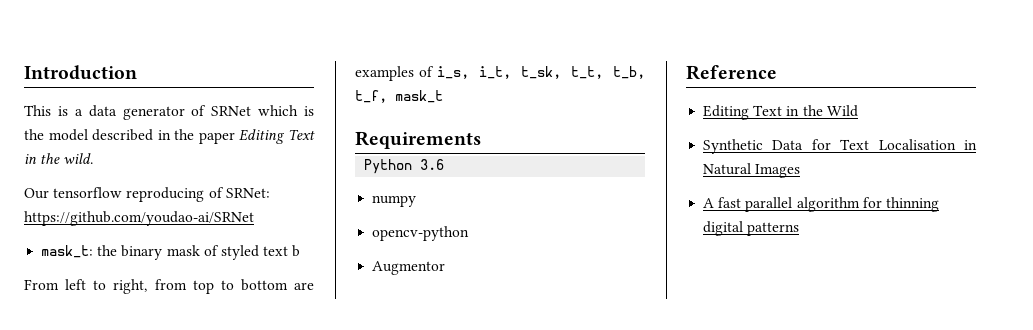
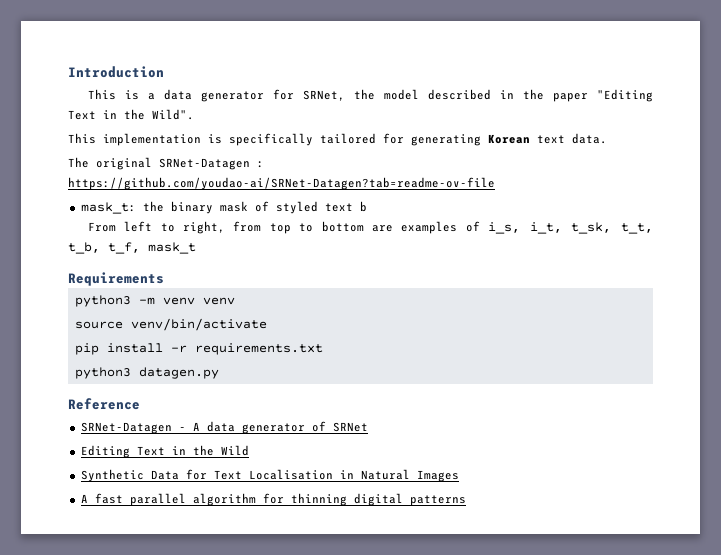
[191,105,314,116] of SRNet which is -> [272,89,345,101] for SRNet,
[239,129,315,144] [24,153,94,164] [24,187,270,202] [24,211,254,226] Editing Text in the wild. // Our tensorflow reproducing of SRNet: https://github.com/youdao-ai/SRNet -> [597,89,654,102] [68,109,194,120] [68,133,607,146] [68,157,264,170] [68,177,495,190] "Editing Text in the Wild". // This implementation is specifically tailored for generating Korean text data. // The original SRNet-Datagen : https://github.com/youdao-ai/SRNet-Datagen?tab=readme-ov-file
[364,159,445,174] [372,195,417,207] [372,226,470,241] [372,261,446,275] [686,65,777,80] Python 3.6 // numpy // opencv-python // Augmentor // Reference -> [74,295,235,307] [74,318,267,331] [74,343,323,355] [74,367,219,379] [68,398,140,410] [80,421,368,434] python3 -m venv venv // source venv/bin/activate // pip install -r requirements.txt // python3 datagen.py // Reference // SRNet-Datagen - A data generator of SRNet

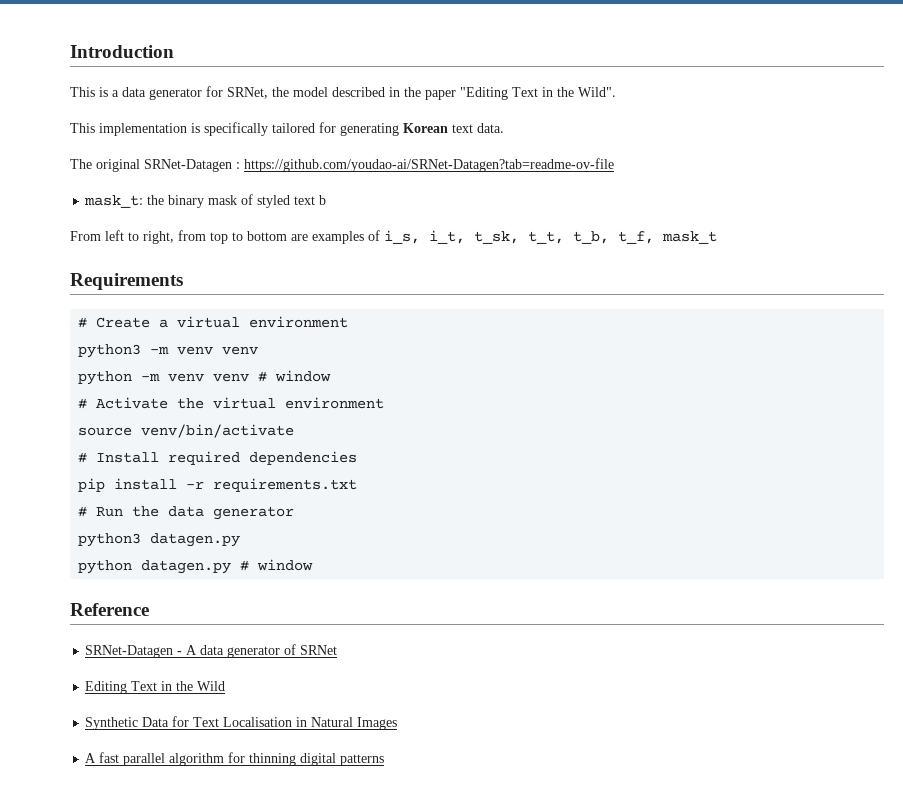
(164, 279) none -> [78,316,349,328] // # Create a virtual environment
[74,318,267,331] [74,343,323,355] [74,367,219,379] source venv/bin/activate // pip install -r requirements.txt // python3 datagen.py -> [78,370,332,385] [78,397,385,409] [78,424,295,438] [78,451,358,465] [78,478,358,492] [78,506,295,520] [78,533,241,547] [78,559,314,574] python -m venv venv # window // # Activate the virtual environment // source venv/bin/activate // # Install required dependencies // pip install -r requirements.txt // # Run the data generator // python3 datagen.py // python datagen.py # window

